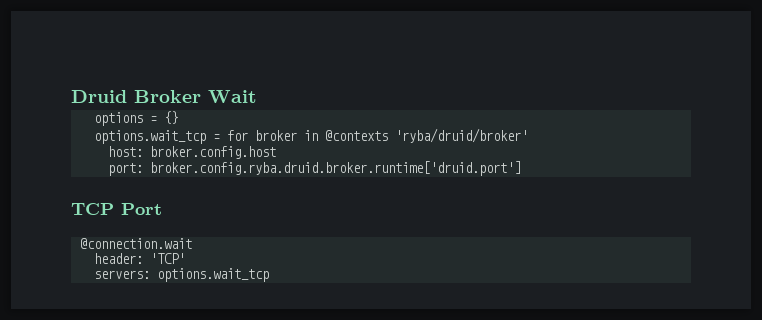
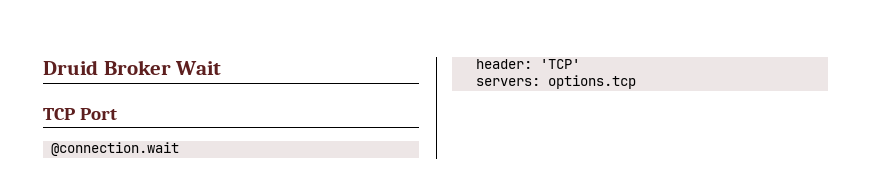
[94,111,178,126] [94,128,528,144] [108,146,276,159] [108,161,521,176] // options = {} // options.wait_tcp = for broker in @contexts 'ryba/druid/broker' // host: broker.config.host // port: broker.config.ryba.druid.broker.runtime['druid.port'] -> (222, 68) none
[157,268,269,282] options.wait_tcp -> [548,75,637,89] options.tcp

